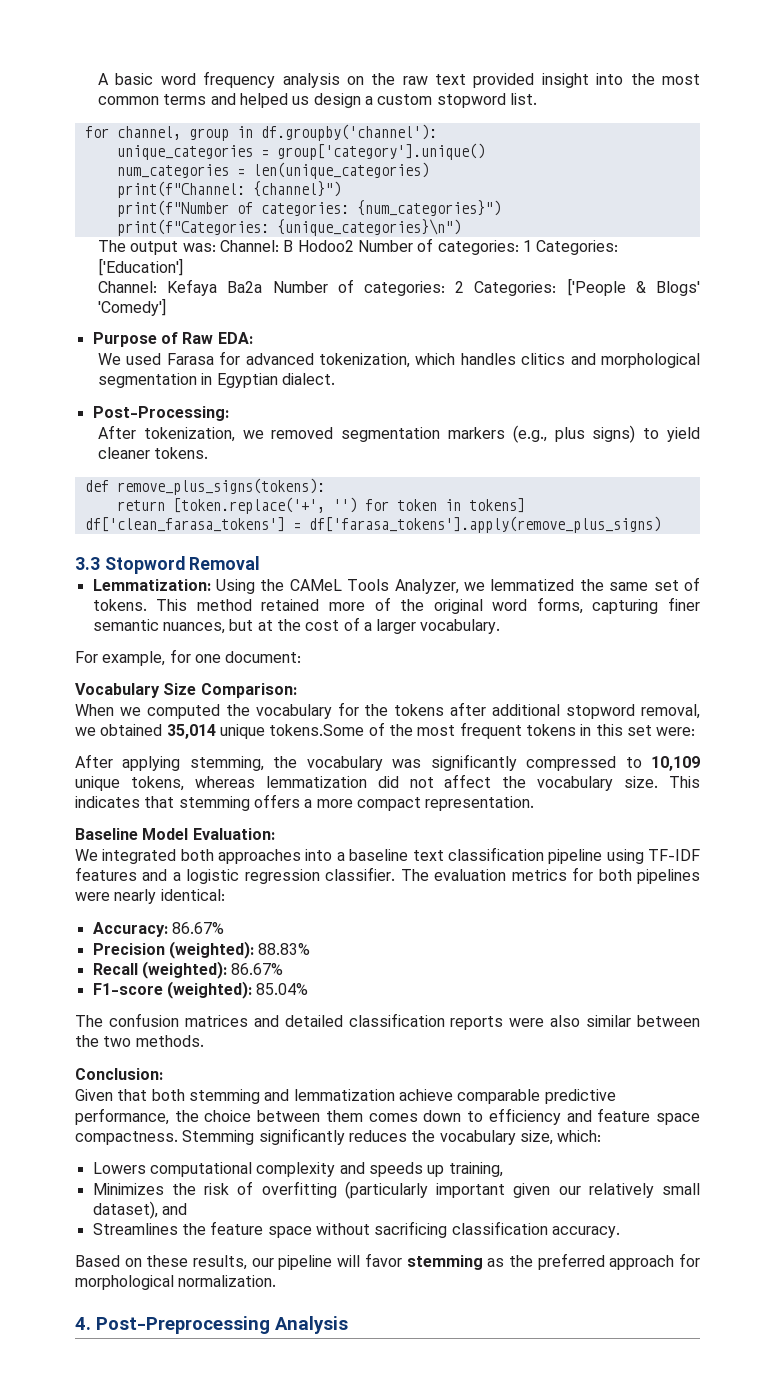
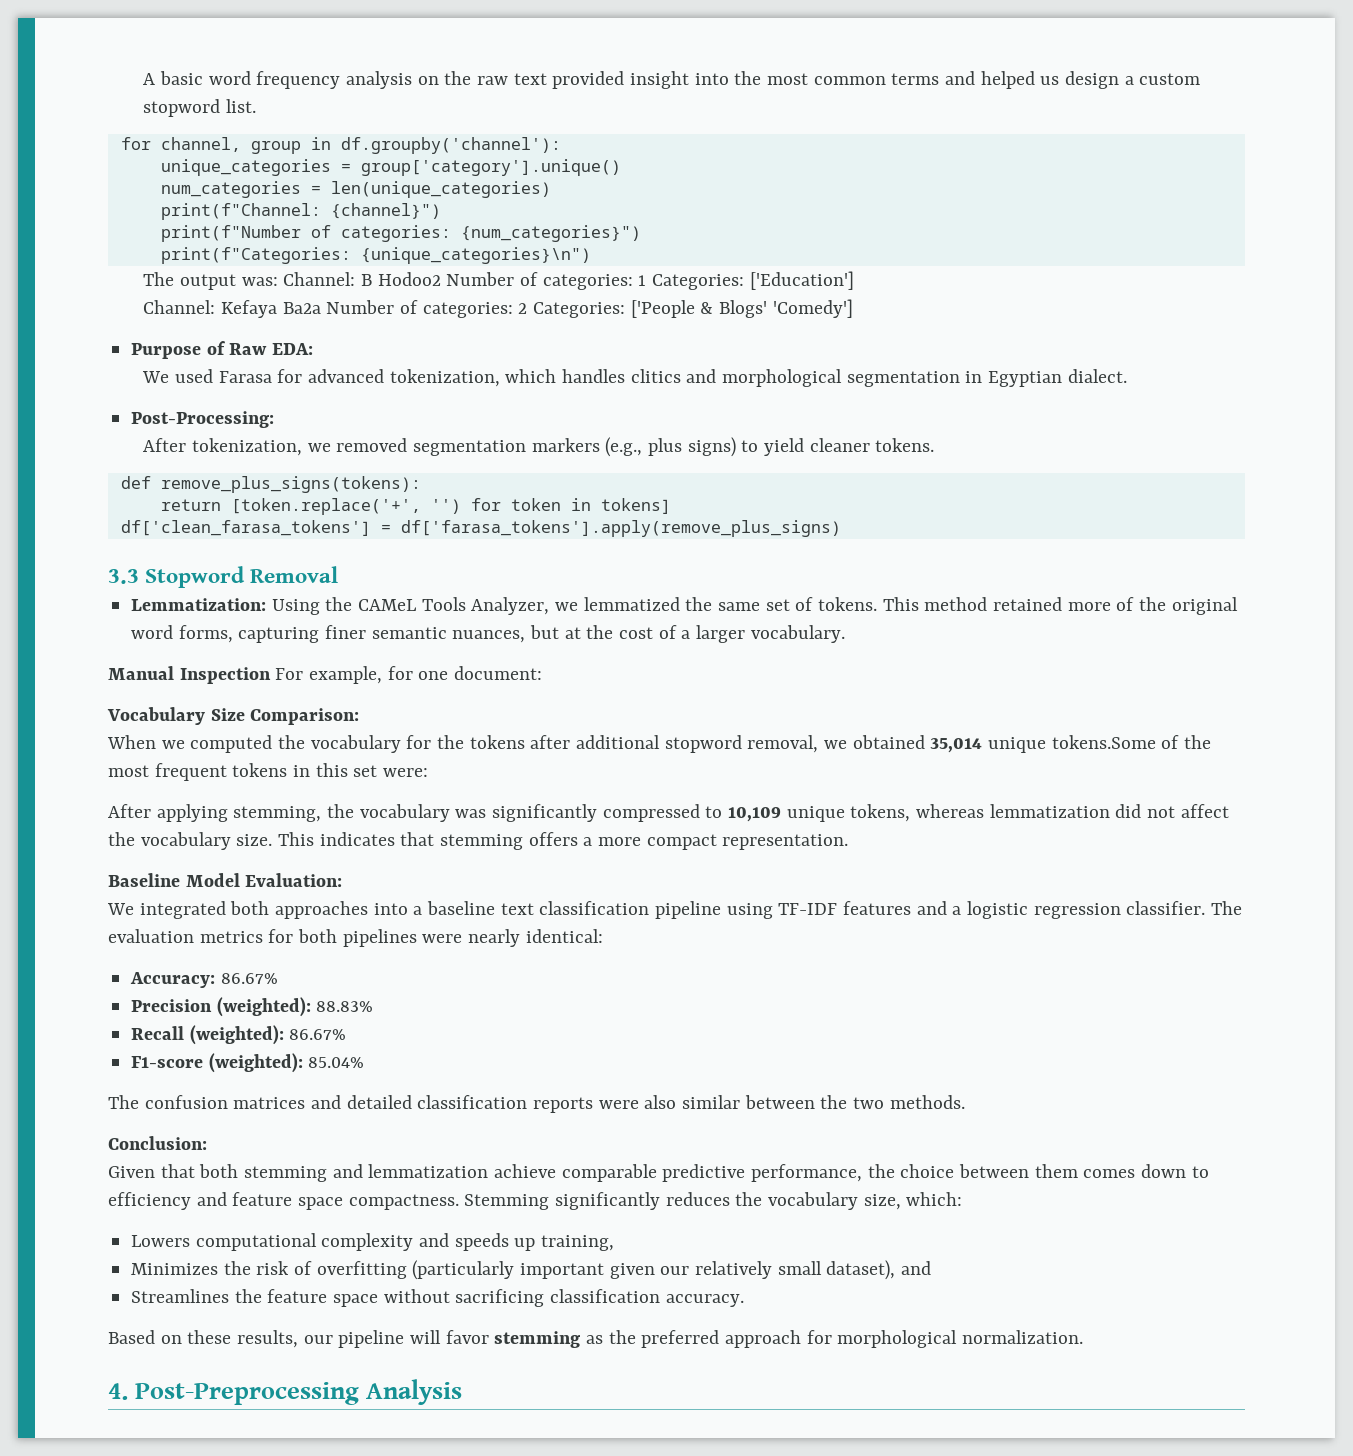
(501, 626) none -> [108,666,271,684] Manual Inspection

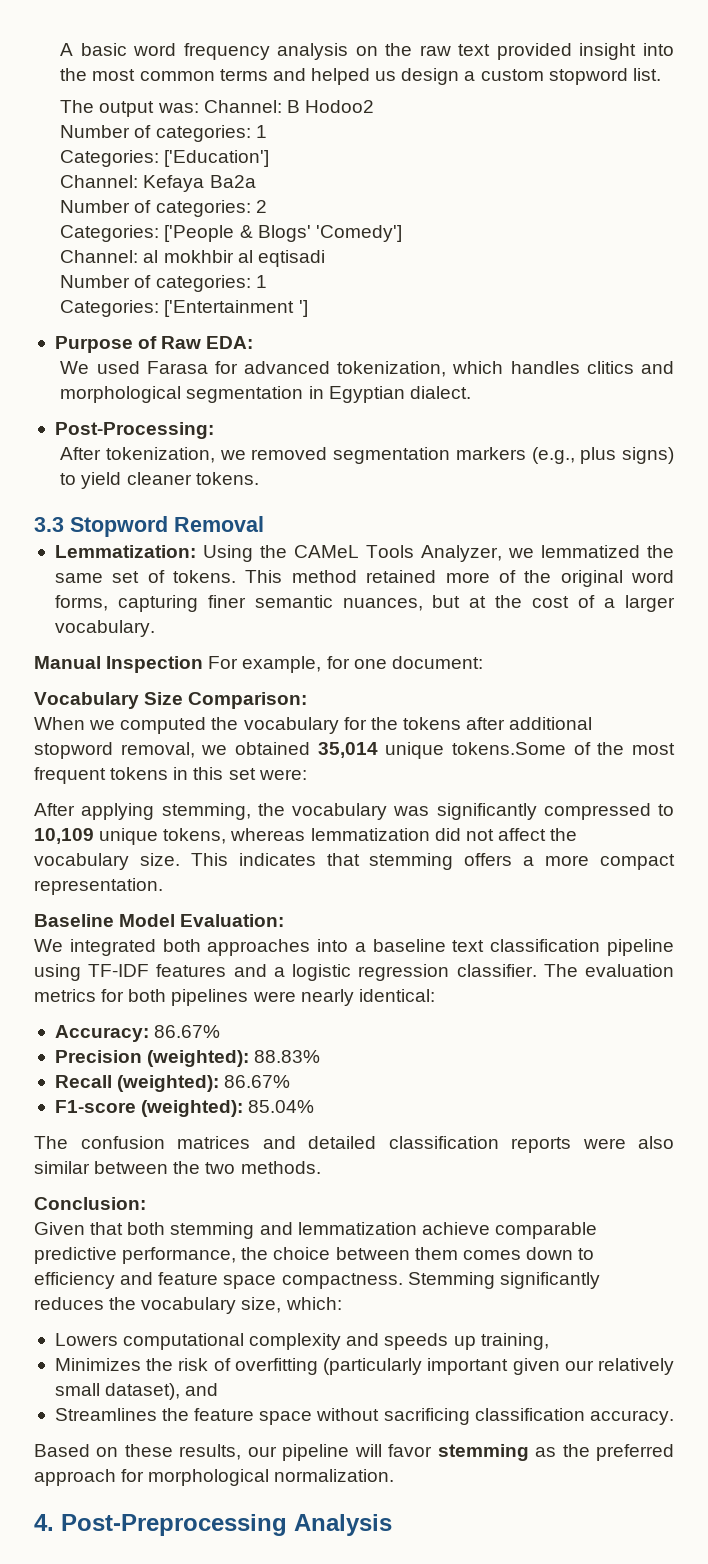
[120,137,561,154] [160,159,621,176] [160,181,551,198] [160,203,441,220] [160,225,641,242] [160,247,591,264] // for channel, group in df.groupby('channel'): // unique_categories = group['category'].unique() // num_categories = len(unique_categories) // print(f"Channel: {channel}") // print(f"Number of categories: {num_categories}") // print(f"Categories: {unique_categories}\n") -> (661, 74) none
[446,272,647,290] Number of categories: 1 -> [60,125,267,142] // Number of categories: 1 //
(321, 308) none -> (256, 181) //
(528, 308) none -> (267, 206) //
(853, 308) none -> [60,250,325,267] [60,275,267,292] [60,300,308,317] // Channel: al mokhbir al eqtisadi // Number of categories: 1 // Categories: ['Entertainment ']
[120,476,421,493] [160,498,671,515] [120,520,841,537] // def remove_plus_signs(tokens): // return [token.replace('+', '') for token in tokens] // df['clean_farasa_tokens'] = df['farasa_tokens'].apply(remove_plus_signs) -> (259, 478) none

